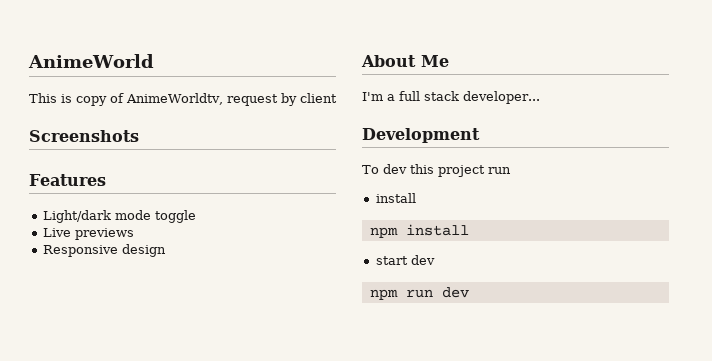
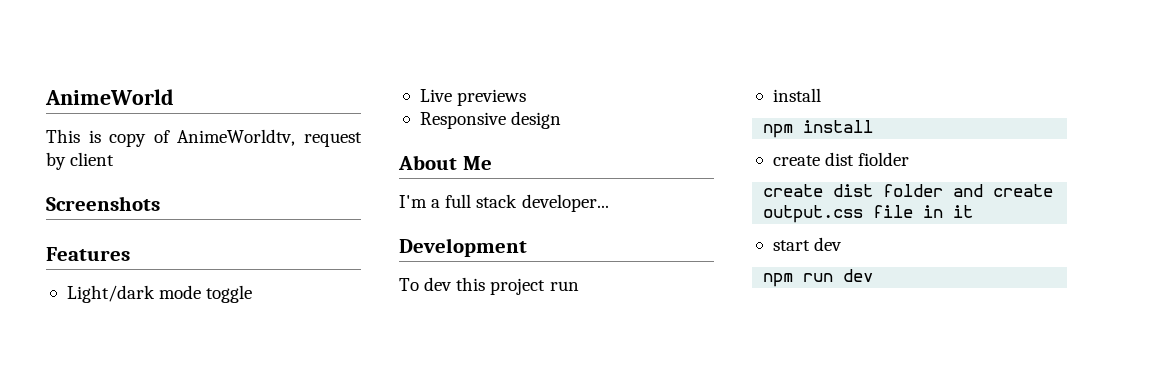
(469, 230) none -> [772,152,910,166] [763,184,1054,197] [763,205,974,223] // create dist fiolder // create dist folder and create output.css file in it

